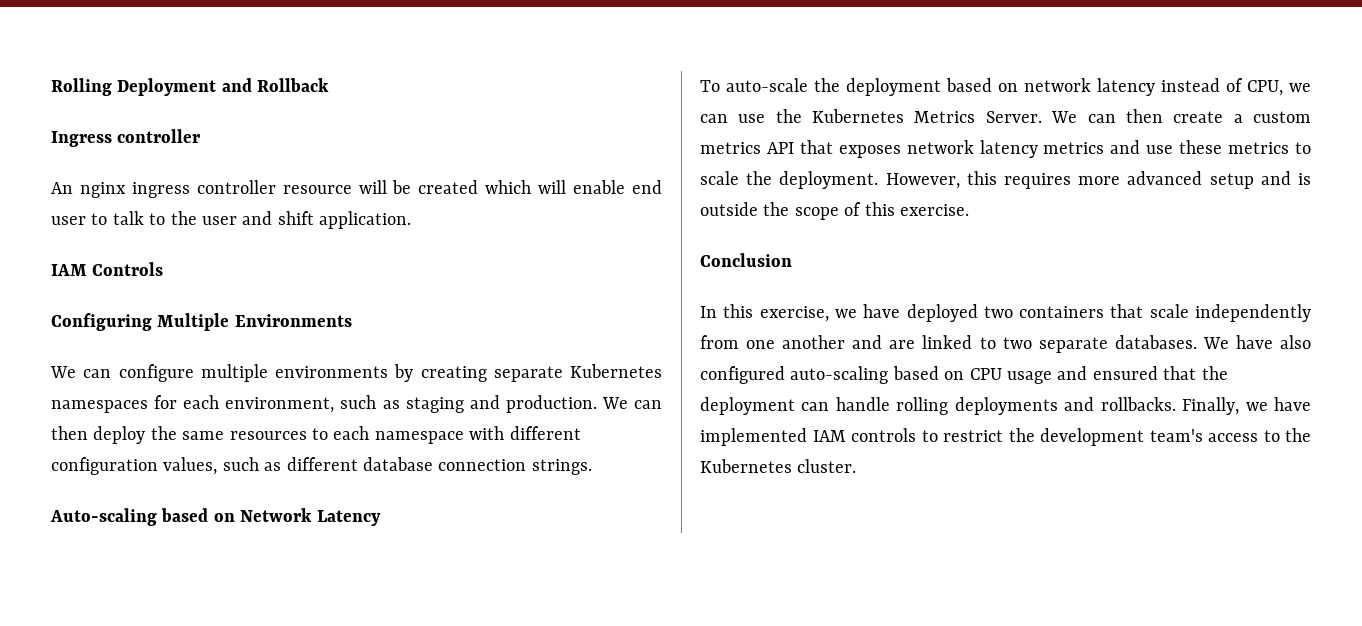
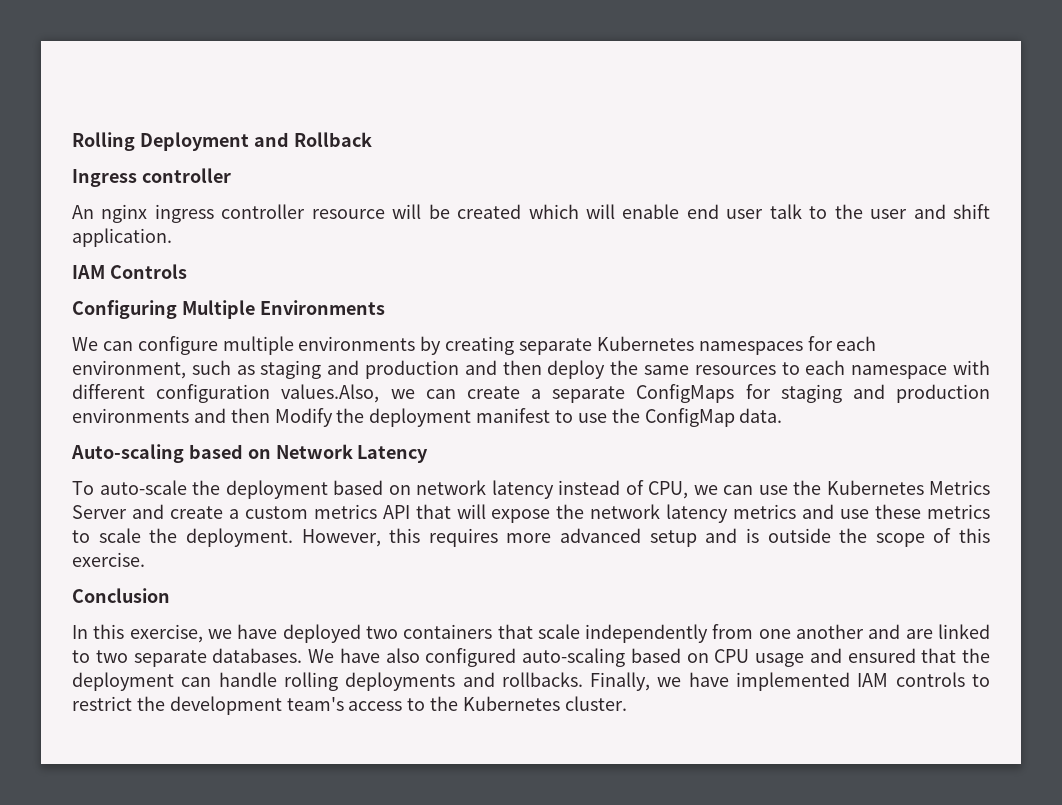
[91,213,108,225] to -> (764, 214) none
[505,395,663,413] production. We can -> [365,360,497,379] production and
[163,457,592,475] values, such as different database connection strings. -> [281,384,990,403] [72,408,783,427] values.Also, we can create a separate ConfigMaps for staging and production environments and then Modify the deployment manifest to use the ConfigMap data.
[985,109,1163,123] Server. We can then -> [72,504,164,519] Server and
[838,145,901,158] exposes -> [456,504,585,523] will expose the

